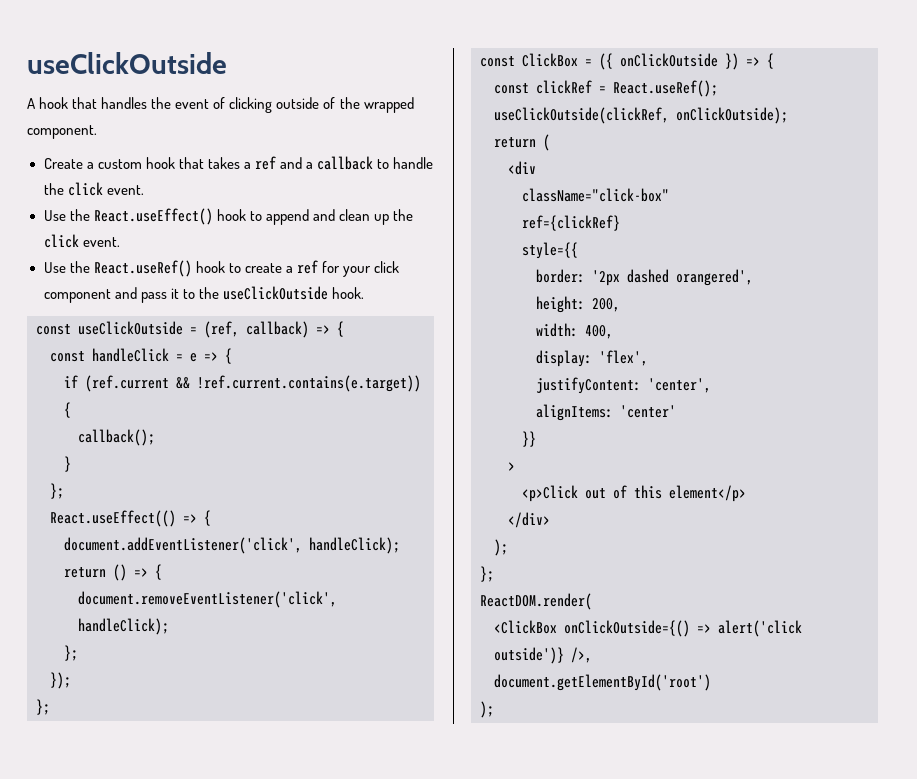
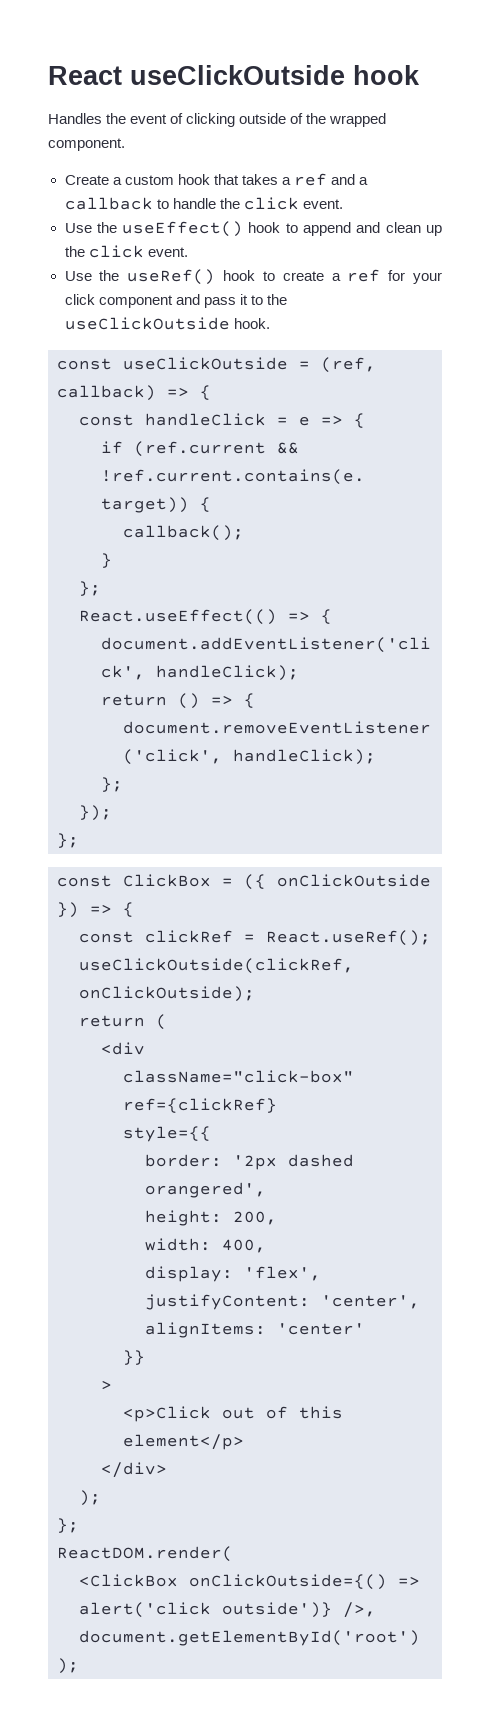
[27,52,227,74] [27,97,148,109] useClickOutside // A hook that handles -> [48,65,420,85] [48,113,102,124] React useClickOutside hook // Handles
[93,208,213,225] React.useEffect() -> [122,221,244,237] useEffect()
[93,260,192,277] React.useRef() -> [127,269,216,285] useRef()

